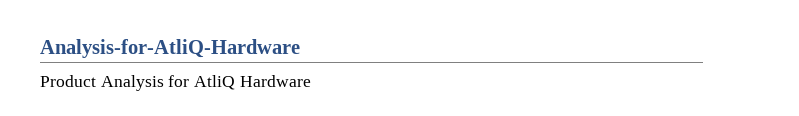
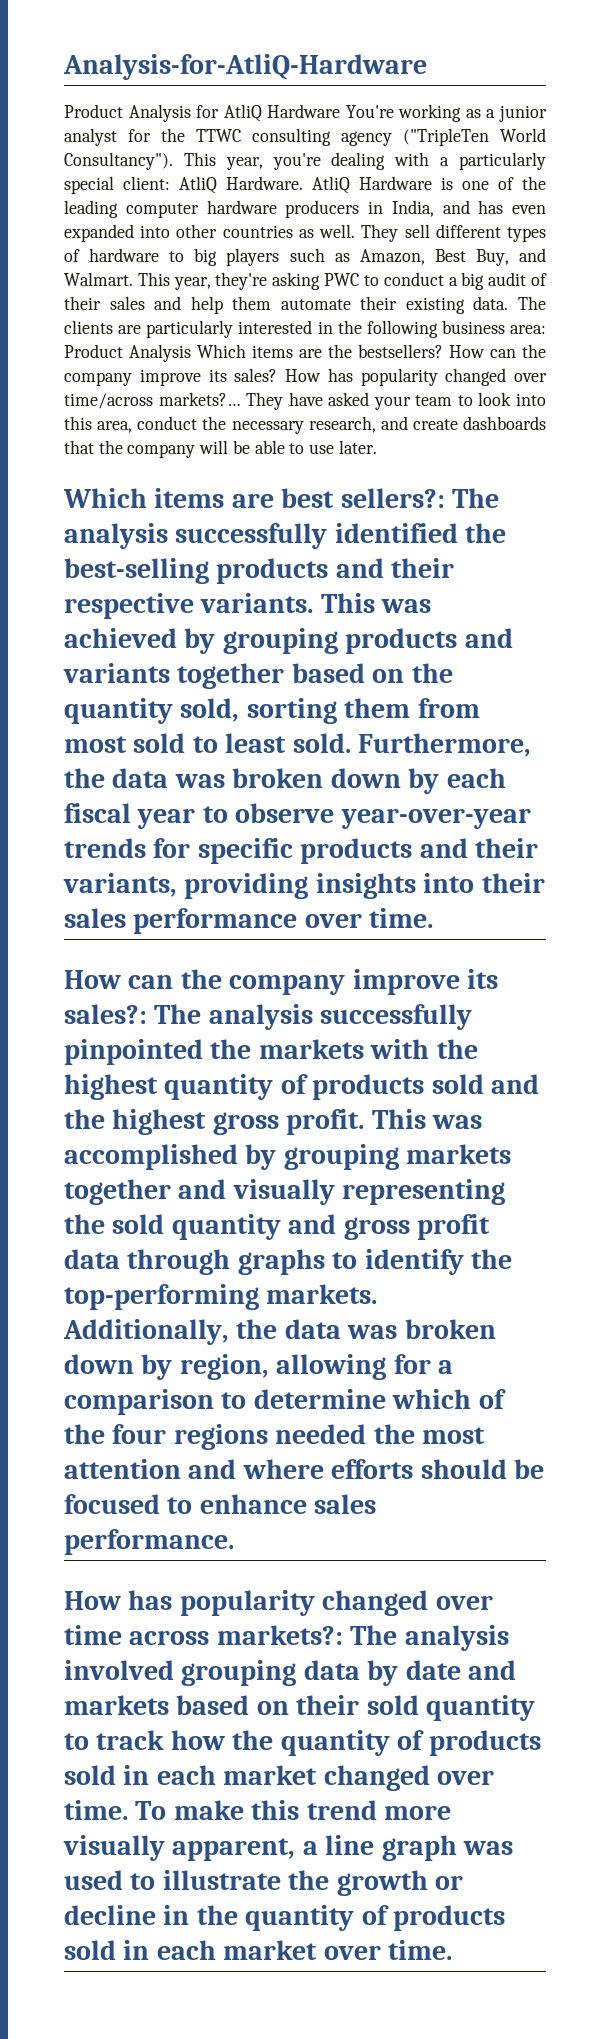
(311, 81) none -> [345,104,547,122] [64,128,546,146] [64,152,546,170] [64,176,546,194] [64,200,546,218] [64,224,546,242] [64,248,547,266] [64,272,547,290] [64,296,546,314] [64,320,546,338] [64,344,546,362] [64,368,547,386] [64,392,546,410] [64,416,546,434] [64,440,377,458] [63,488,500,508] [64,523,507,549] [64,558,455,584] [64,593,432,619] [64,628,513,654] [63,663,453,689] [64,698,480,724] [64,733,532,757] [64,768,506,794] [64,803,531,829] [64,838,539,864] [63,873,545,899] [64,908,434,934] [64,969,499,995] [64,1004,473,1030] [64,1039,478,1065] [64,1074,540,1100] [64,1109,483,1135] [64,1144,512,1170] [64,1179,506,1205] [64,1214,491,1240] [64,1249,513,1275] [64,1284,378,1310] [63,1319,496,1345] [64,1354,454,1380] [64,1389,506,1415] [64,1424,486,1450] [64,1459,545,1479] [64,1494,377,1514] [64,1529,234,1555] [64,1590,493,1616] [64,1625,509,1651] [64,1660,517,1686] [64,1695,536,1721] [64,1730,541,1756] [64,1765,495,1791] [64,1800,452,1820] [63,1835,514,1861] [64,1870,464,1896] [64,1905,506,1931] [64,1940,453,1960] You're working as a junior analyst for the TTWC consulting agency ("TripleTen World Consultancy"). This year, you're dealing with a particularly special client: AtliQ Hardware. AtliQ Hardware is one of the leading computer hardware producers in India, and has even expanded into other countries as well. They sell different types of hardware to big players such as Amazon, Best Buy, and Walmart. This year, they're asking PWC to conduct a big audit of their sales and help them automate their existing data. The clients are particularly interested in the following business area: Product Analysis Which items are the bestsellers? How can the company improve its sales? How has popularity changed over time/across markets?… They have asked your team to look into this area, conduct the necessary research, and create dashboards that the company will be able to use later. // Which items are best sellers?: The analysis successfully identified the best-selling products and their respective variants. This was achieved by grouping products and variants together based on the quantity sold, sorting them from most sold to least sold. Furthermore, the data was broken down by each fiscal year to observe year-over-year trends for specific products and their variants, providing insights into their sales performance over time. // How can the company improve its sales?: The analysis successfully pinpointed the markets with the highest quantity of products sold and the highest gross profit. This was accomplished by grouping markets together and visually representing the sold quantity and gross profit data through graphs to identify the top-performing markets. Additionally, the data was broken down by region, allowing for a comparison to determine which of the four regions needed the most attention and where efforts should be focused to enhance sales performance. // How has popularity changed over time across markets?: The analysis involved grouping data by date and markets based on their sold quantity to track how the quantity of products sold in each market changed over time. To make this trend more visually apparent, a line graph was used to illustrate the growth or decline in the quantity of products sold in each market over time.

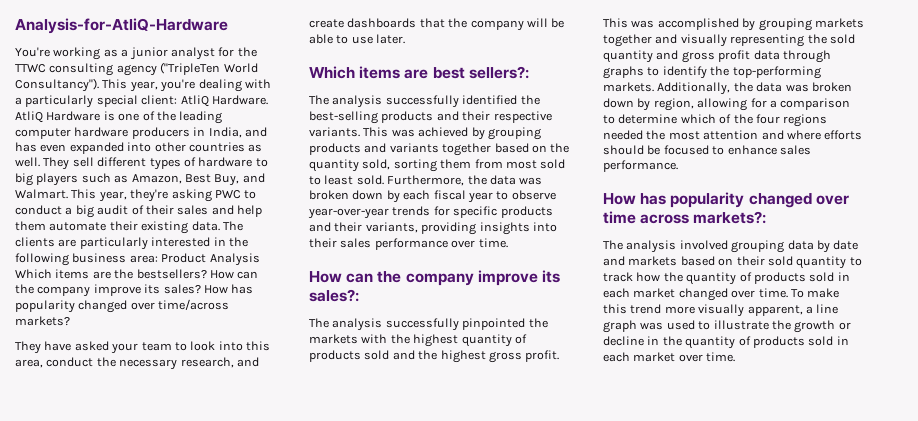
[64,104,341,122] Product Analysis for AtliQ Hardware -> (228, 26) none
[158,392,241,406] markets?… -> [15,316,70,326] markets? //
(445, 498) none -> (529, 72) //
(147, 1014) none -> (359, 295) //
(343, 1635) none -> (767, 217) //

